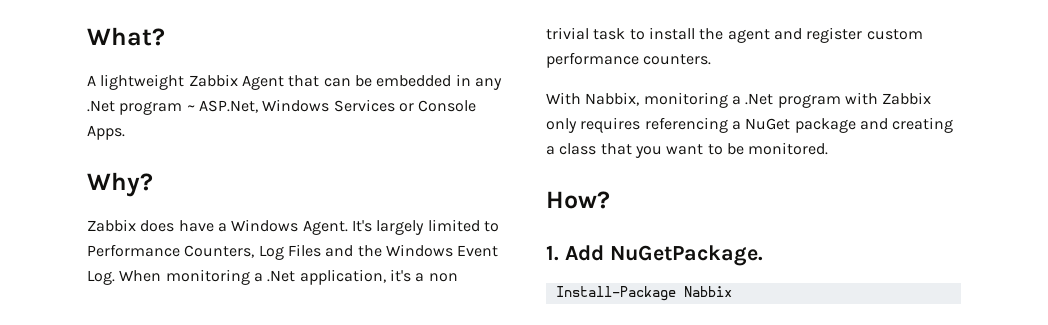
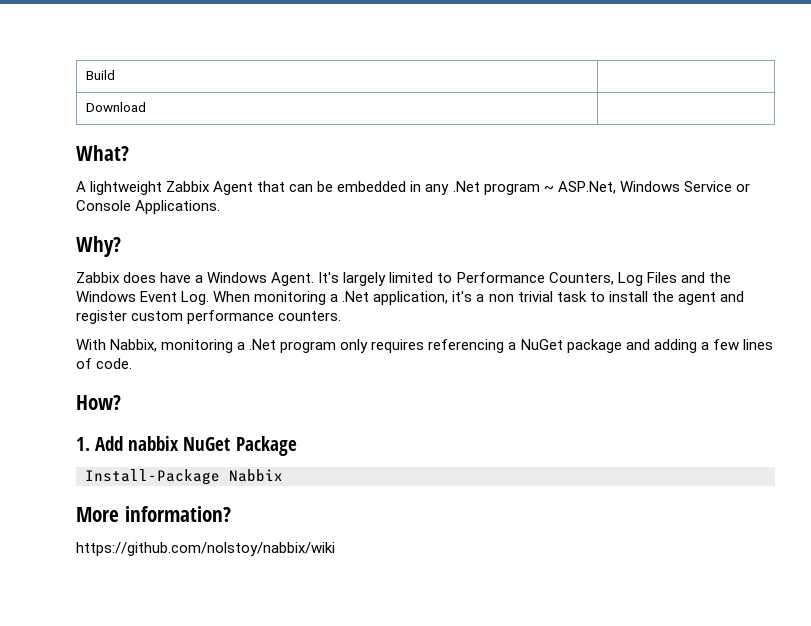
(87, 36) none -> [85,70,115,80] [85,102,146,112] Build | // Download | //
[333,99,395,112] Services -> [683,181,732,192] Service
[87,125,125,140] Apps. -> [135,200,221,214] Applications.
[844,92,932,105] with Zabbix -> (337, 347) none
[892,117,954,133] [546,142,829,158] creating a class that you want to be monitored. -> [653,339,773,353] [76,358,133,369] adding a few lines of code.
[609,245,763,266] NuGetPackage. -> [128,436,297,456] nabbix NuGet Package
(732, 291) none -> [76,506,231,522] [76,542,335,556] // More information? // https://github.com/nolstoy/nabbix/wiki

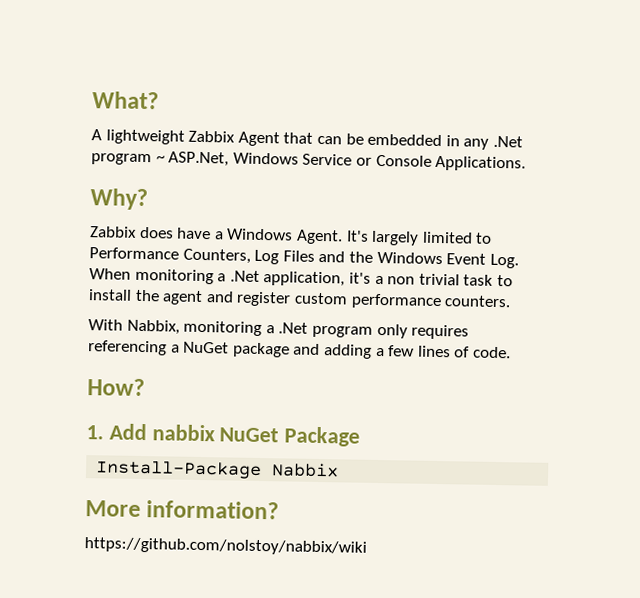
[85,70,115,80] [85,102,146,112] Build | // Download | // -> (92, 100) none

